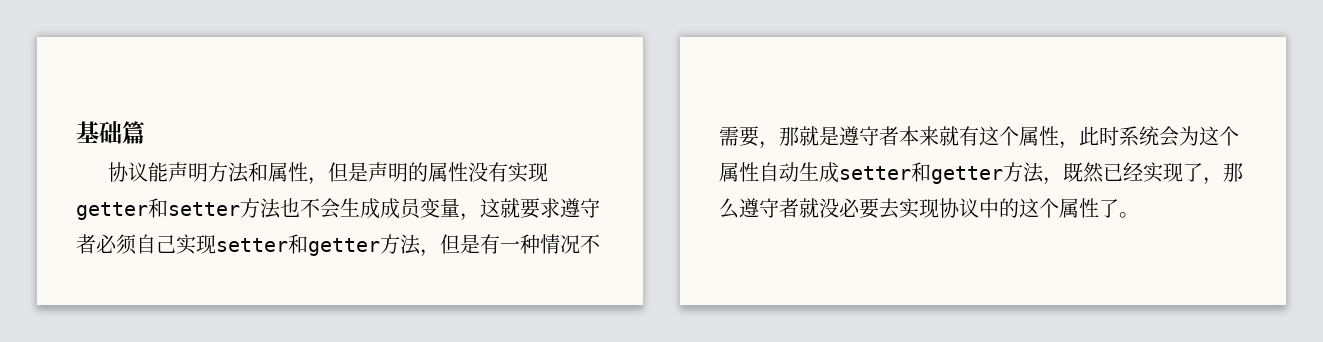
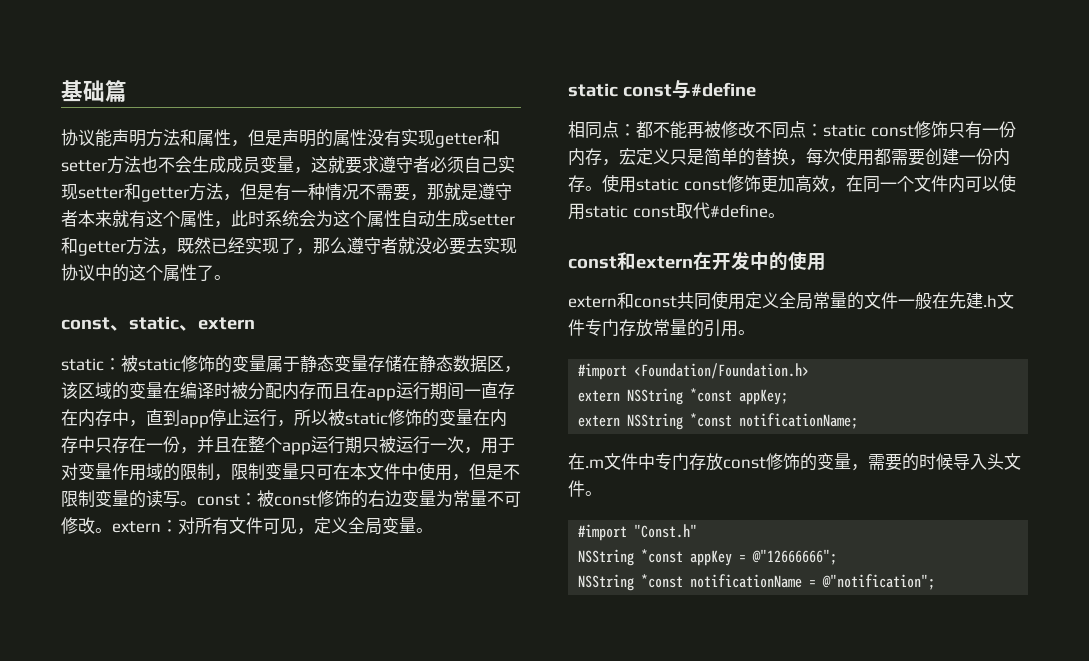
(1139, 215) none -> [61,316,255,331] [61,355,521,373] [61,382,515,401] [61,409,507,428] [61,436,515,455] [61,462,520,481] [61,490,521,508] [61,517,433,535] [568,80,756,99] [568,121,1016,139] [568,147,1010,166] [568,174,1016,193] [568,202,785,220] [568,251,826,271] [568,291,1014,310] [568,319,755,337] [578,363,810,380] [578,388,789,405] [578,413,859,430] [568,453,1021,471] [568,480,602,497] [578,524,698,541] [578,549,838,566] [578,574,936,591] // const、static、extern // static：被static修饰的变量属于静态变量存储在静态数据区，该区域的变量在编译时被分配内存而且在app运行期间一直存在内存中，直到app停止运行，所以被static修饰的变量在内存中只存在一份，并且在整个app运行期只被运行一次，用于对变量作用域的限制，限制变量只可在本文件中使用，但是不限制变量的读写。const：被const修饰的右边变量为常量不可修改。extern：对所有文件可见，定义全局变量。 // static const与#define // 相同点：都不能再被修改不同点：static const修饰只有一份内存，宏定义只是简单的替换，每次使用都需要创建一份内存。使用static const修饰更加高效，在同一个文件内可以使用static const取代#define。 // const和extern在开发中的使用 // extern和const共同使用定义全局常量的文件一般在先建.h文件专门存放常量的引用。 // #import <Foundation/Foundation.h> // extern NSString *const appKey; // extern NSString *const notificationName; // 在.m文件中专门存放const修饰的变量，需要的时候导入头文件。 // #import "Const.h" // NSString *const appKey = @"12666666"; // NSString *const notificationName = @"notification";

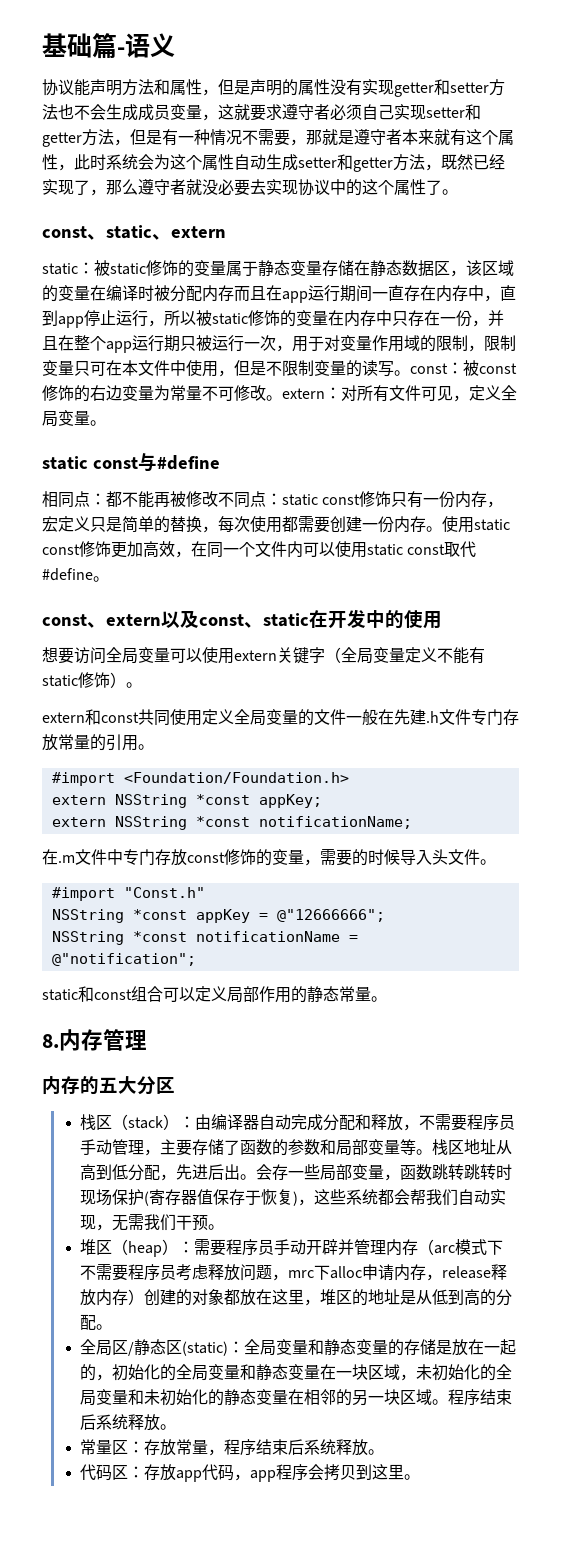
(127, 91) none -> [117,33,175,58] -语义
[617,252,693,270] 和extern -> [87,610,309,628] 、extern以及const、static
(826, 262) none -> [42,647,485,664] [42,672,142,688] // 想要访问全局变量可以使用extern关键字（全局变量定义不能有static修饰）。
[813,292,830,309] 常 -> [266,709,282,725] 变
(936, 582) none -> [42,986,387,1003] [42,1029,147,1051] [42,1076,175,1095] [80,1114,516,1131] [80,1139,513,1156] [80,1164,513,1181] [80,1189,507,1206] [80,1214,225,1231] [80,1239,504,1257] [80,1264,508,1281] [80,1289,513,1306] [80,1314,113,1330] [80,1339,517,1356] [80,1364,513,1381] [80,1389,513,1406] [80,1414,177,1431] [80,1439,385,1456] [80,1464,421,1482] // static和const组合可以定义局部作用的静态常量。 // 8.内存管理 // 内存的五大分区 // 栈区（stack）：由编译器自动完成分配和释放，不需要程序员手动管理，主要存储了函数的参数和局部变量等。栈区地址从高到低分配，先进后出。会存一些局部变量，函数跳转跳转时现场保护(寄存器值保存于恢复)，这些系统都会帮我们自动实现，无需我们干预。 // 堆区（heap）：需要程序员手动开辟并管理内存（arc模式下不需要程序员考虑释放问题，mrc下alloc申请内存，release释放内存）创建的对象都放在这里，堆区的地址是从低到高的分配。 // 全局区/静态区(static)：全局变量和静态变量的存储是放在一起的，初始化的全局变量和静态变量在一块区域，未初始化的全局变量和未初始化的静态变量在相邻的另一块区域。程序结束后系统释放。 // 常量区：存放常量，程序结束后系统释放。 // 代码区：存放app代码，app程序会拷贝到这里。

